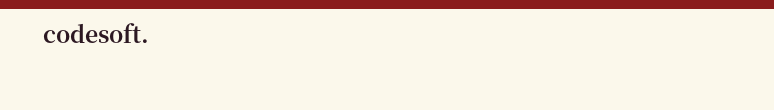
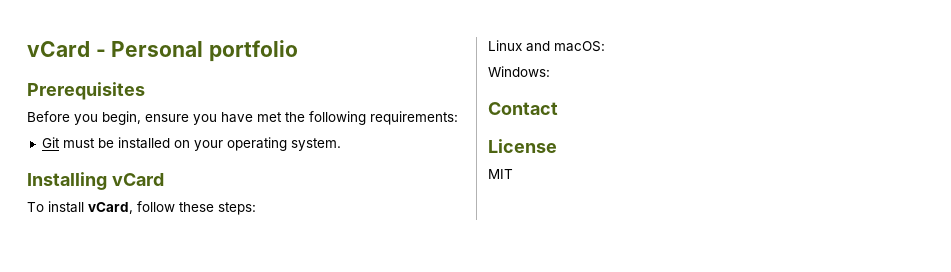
[43,23,149,43] codesoft. -> [27,40,299,62] [27,82,145,100] [27,111,458,125] [41,137,341,151] [27,172,164,190] [27,201,256,215] [488,40,605,52] [488,66,550,77] [488,102,558,115] [488,139,557,153] [488,169,513,179] vCard - Personal portfolio // Prerequisites // Before you begin, ensure you have met the following requirements: // Git must be installed on your operating system. // Installing vCard // To install vCard, follow these steps: // Linux and macOS: // Windows: // Contact // License // MIT

